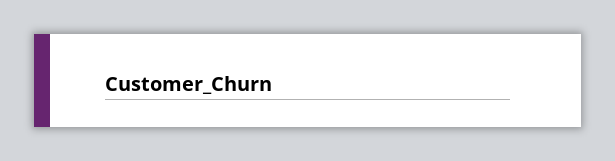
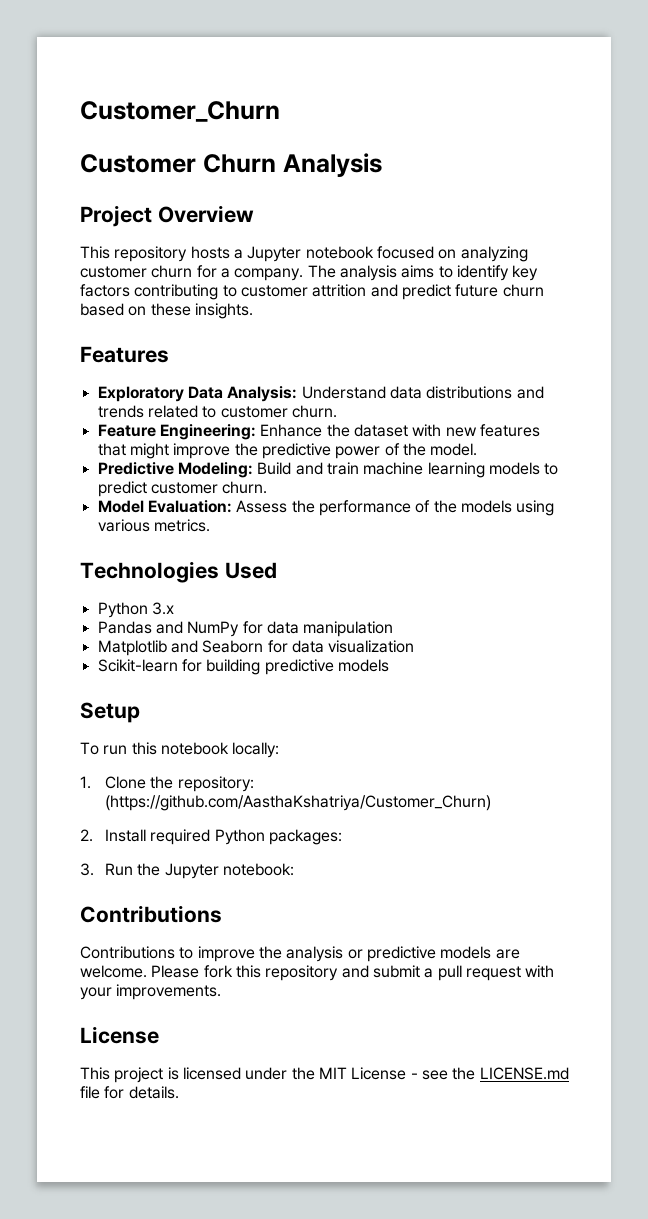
(272, 85) none -> [80,153,382,177] [80,205,254,227] [80,246,528,262] [80,265,539,281] [80,284,544,300] [80,303,253,319] [80,346,169,363] [97,386,544,402] [97,405,337,418] [97,424,540,440] [97,443,478,459] [97,462,559,478] [97,481,268,497] [97,500,555,516] [97,519,210,532] [80,561,277,583] [97,602,174,618] [97,621,394,637] [97,640,415,656] [97,659,389,675] [80,702,140,723] [80,742,280,758] [80,776,254,792] [104,795,491,811] [80,829,342,845] [80,863,294,879] [80,905,222,923] [80,946,520,962] [80,965,555,981] [80,984,222,1000] [80,1026,159,1044] [80,1067,569,1083] [80,1086,179,1099] // Customer Churn Analysis // Project Overview // This repository hosts a Jupyter notebook focused on analyzing customer churn for a company. The analysis aims to identify key factors contributing to customer attrition and predict future churn based on these insights. // Features // Exploratory Data Analysis: Understand data distributions and trends related to customer churn. // Feature Engineering: Enhance the dataset with new features that might improve the predictive power of the model. // Predictive Modeling: Build and train machine learning models to predict customer churn. // Model Evaluation: Assess the performance of the models using various metrics. // Technologies Used // Python 3.x // Pandas and NumPy for data manipulation // Matplotlib and Seaborn for data visualization // Scikit-learn for building predictive models // Setup // To run this notebook locally: // 1. Clone the repository: (https://github.com/AasthaKshatriya/Customer_Churn) // 2. Install required Python packages: // 3. Run the Jupyter notebook: // Contributions // Contributions to improve the analysis or predictive models are welcome. Please fork this repository and submit a pull request with your improvements. // License // This project is licensed under the MIT License - see the LICENSE.md file for details.

